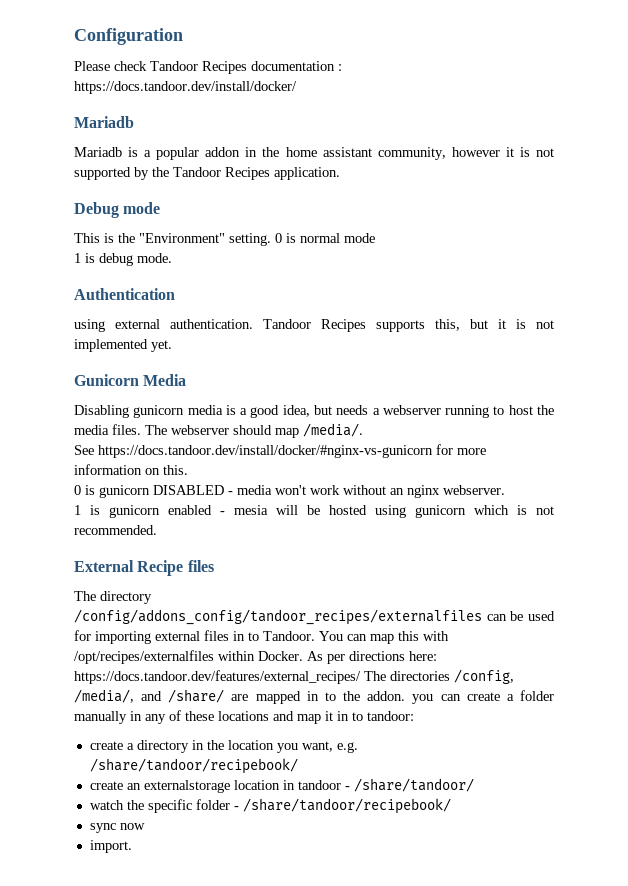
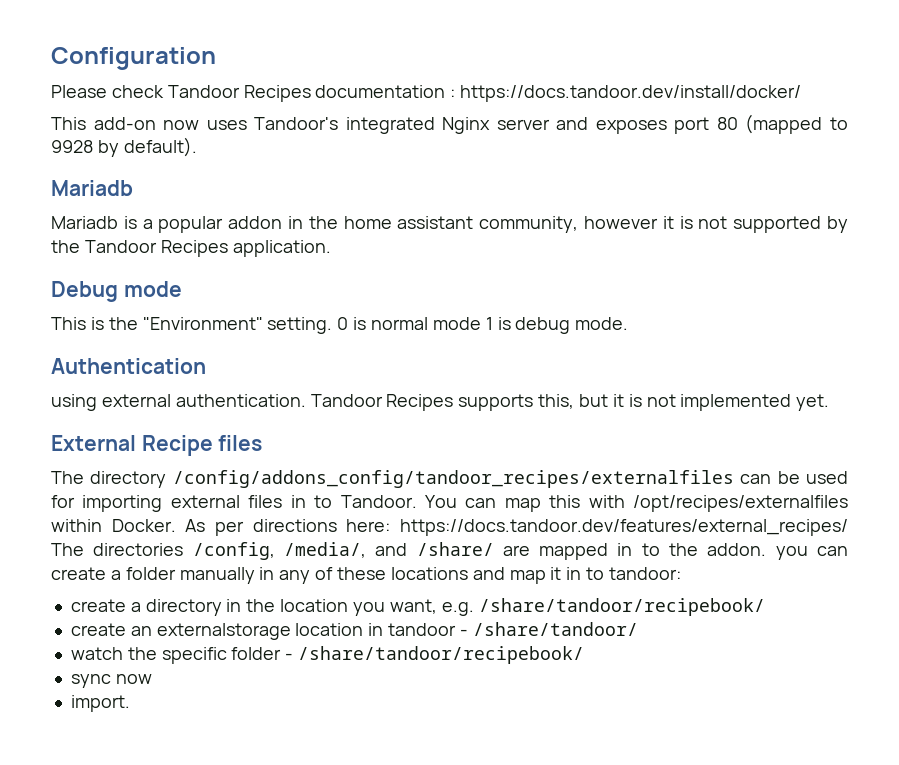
(297, 87) none -> [51,114,849,134] [51,137,197,157] // This add-on now uses Tandoor's integrated Nginx server and exposes port 80 (mapped to 9928 by default).
(375, 238) // -> (481, 323) none
[74,374,187,386] [74,405,554,418] [74,423,363,438] [74,444,486,458] [74,464,188,475] [74,485,505,498] [74,505,554,518] [74,525,157,535] // Gunicorn Media // Disabling gunicorn media is a good idea, but needs a webserver running to host the media files. The webserver should map /media/. // See https://docs.tandoor.dev/install/docker/#nginx-vs-gunicorn for more information on this. // 0 is gunicorn DISABLED - media won't work without an nginx webserver. // 1 is gunicorn enabled - mesia will be hosted using gunicorn which is not recommended. -> (830, 402) none

